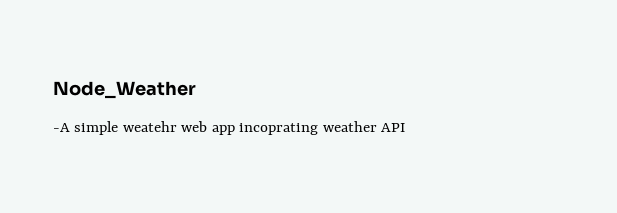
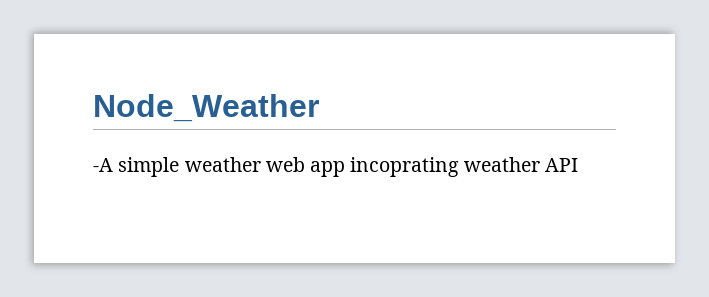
[122,121,177,132] weatehr -> [184,157,261,172] weather

